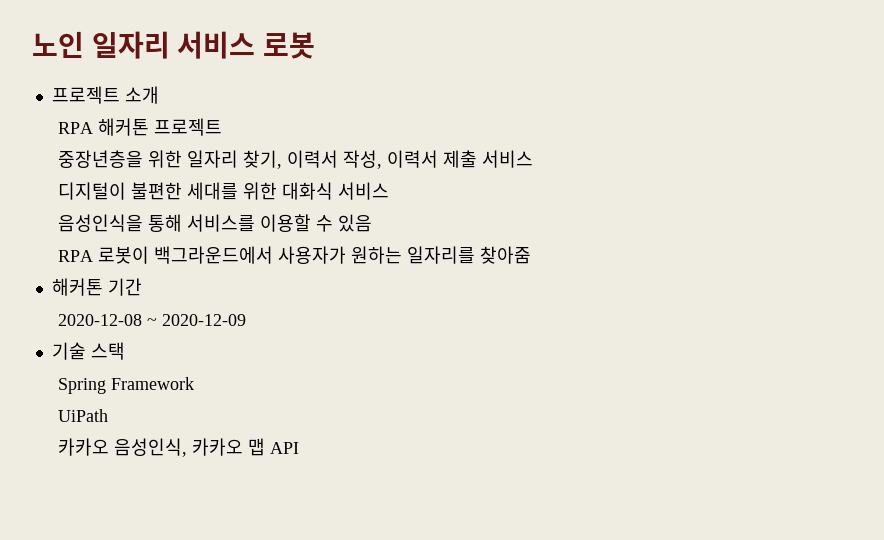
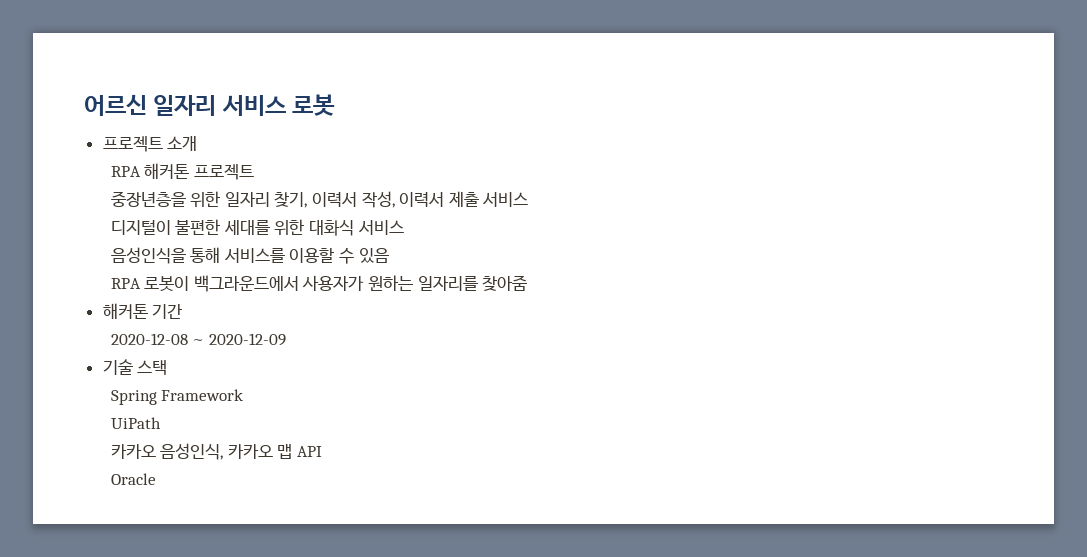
[32,31,84,58] 노인 -> [84,94,147,116] 어르신
(299, 448) none -> [110,473,156,485] // Oracle

